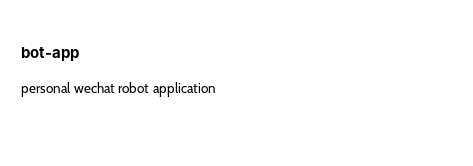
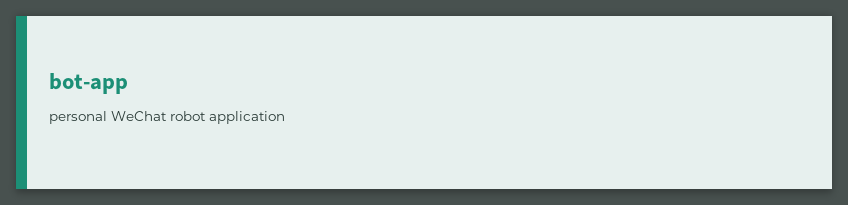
[73,82,115,93] wechat -> [111,111,167,121] WeChat

